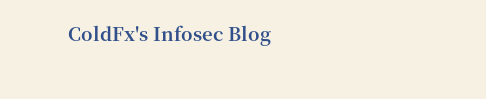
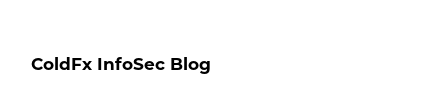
[68,25,223,41] ColdFx's Infosec -> [31,57,165,70] ColdFx InfoSec

